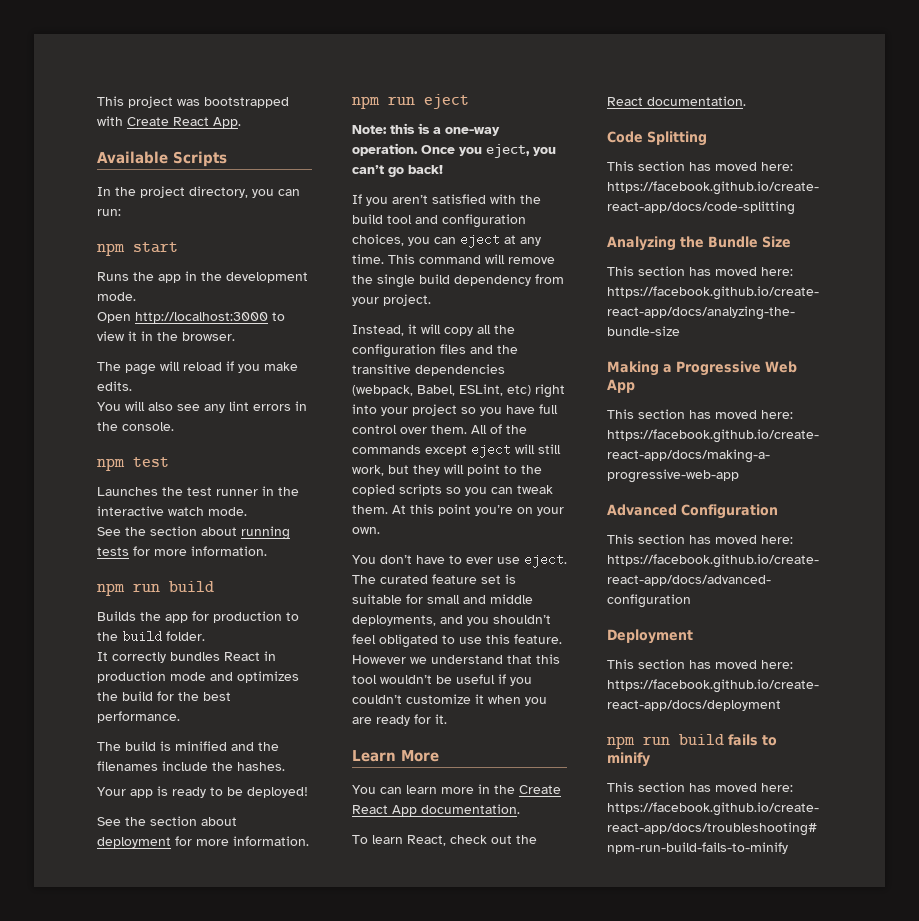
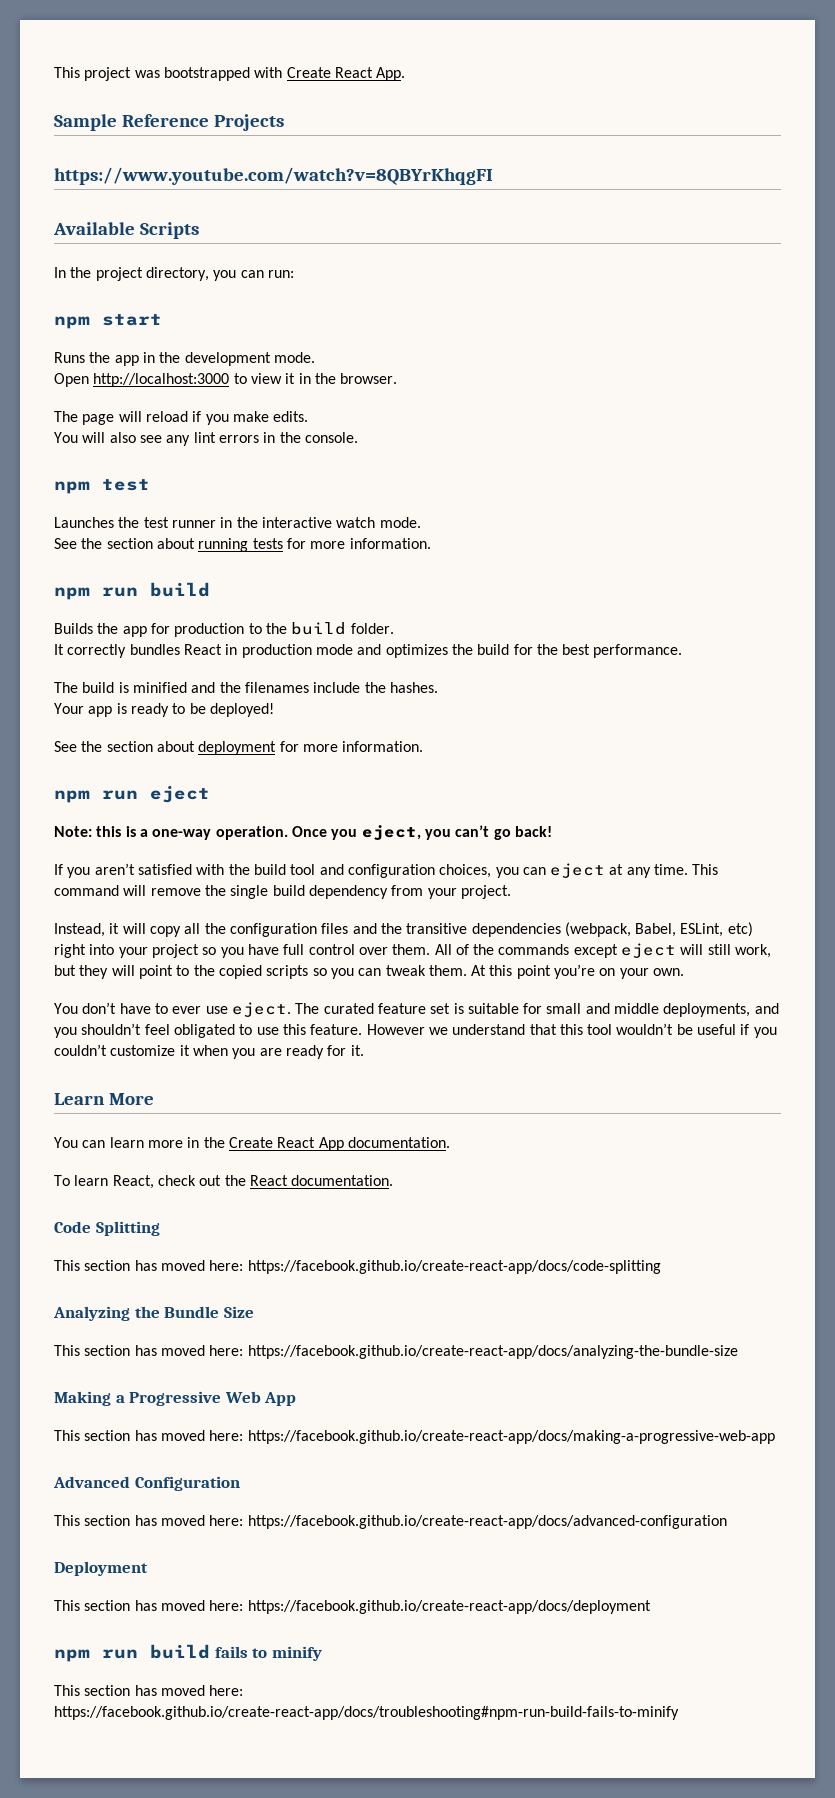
(241, 122) none -> [54,114,285,131] [54,167,493,185] // Sample Reference Projects // https://www.youtube.com/watch?v=8QBYrKhqgFI

